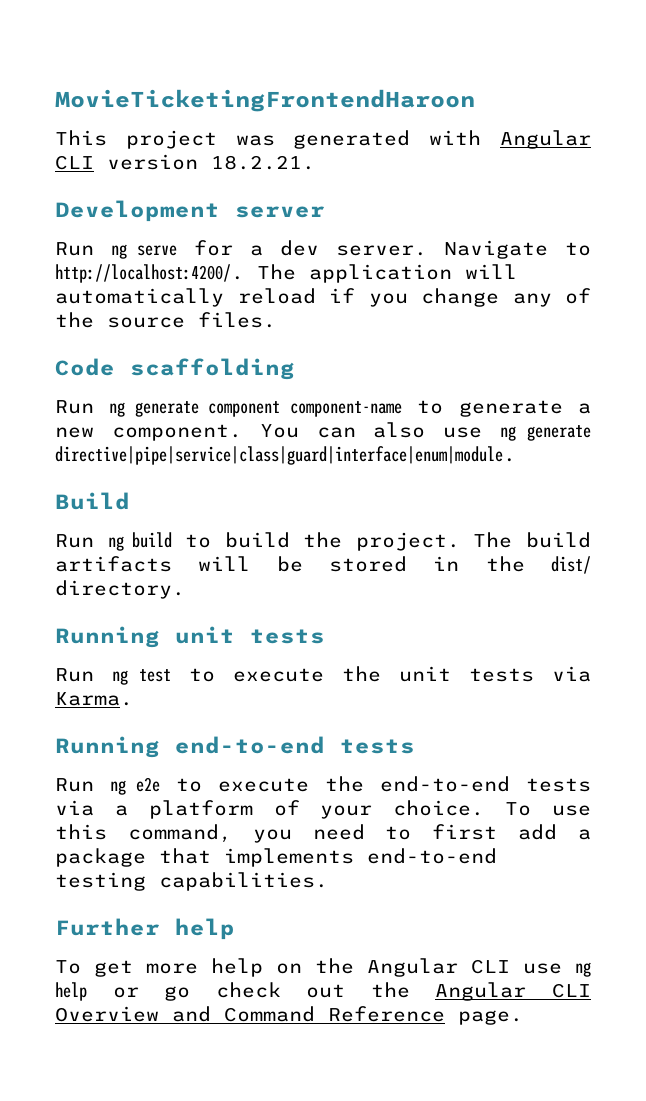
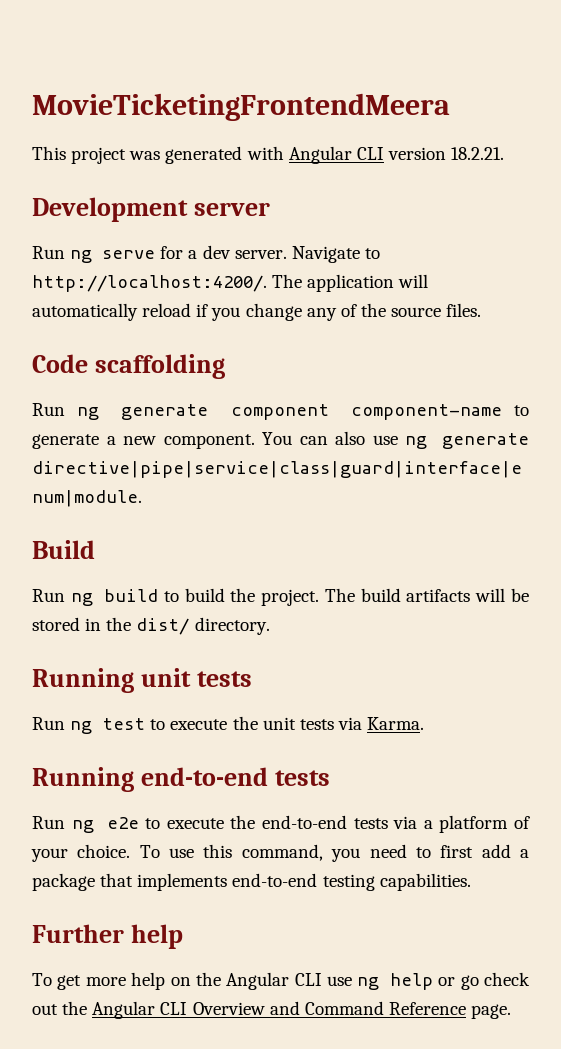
[55,89,475,112] MovieTicketingFrontendHaroon -> [32,93,450,121] MovieTicketingFrontendMeera

